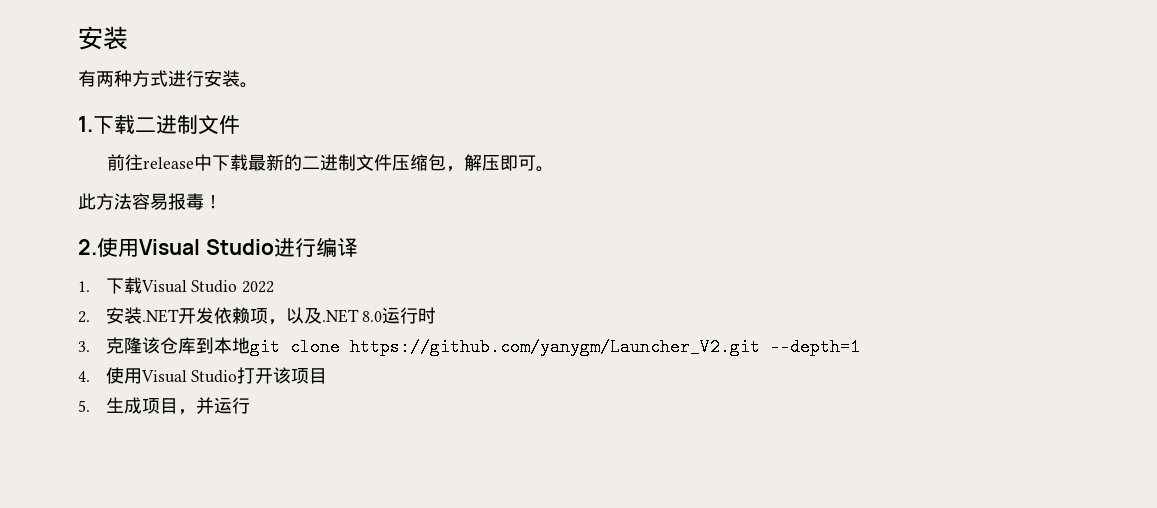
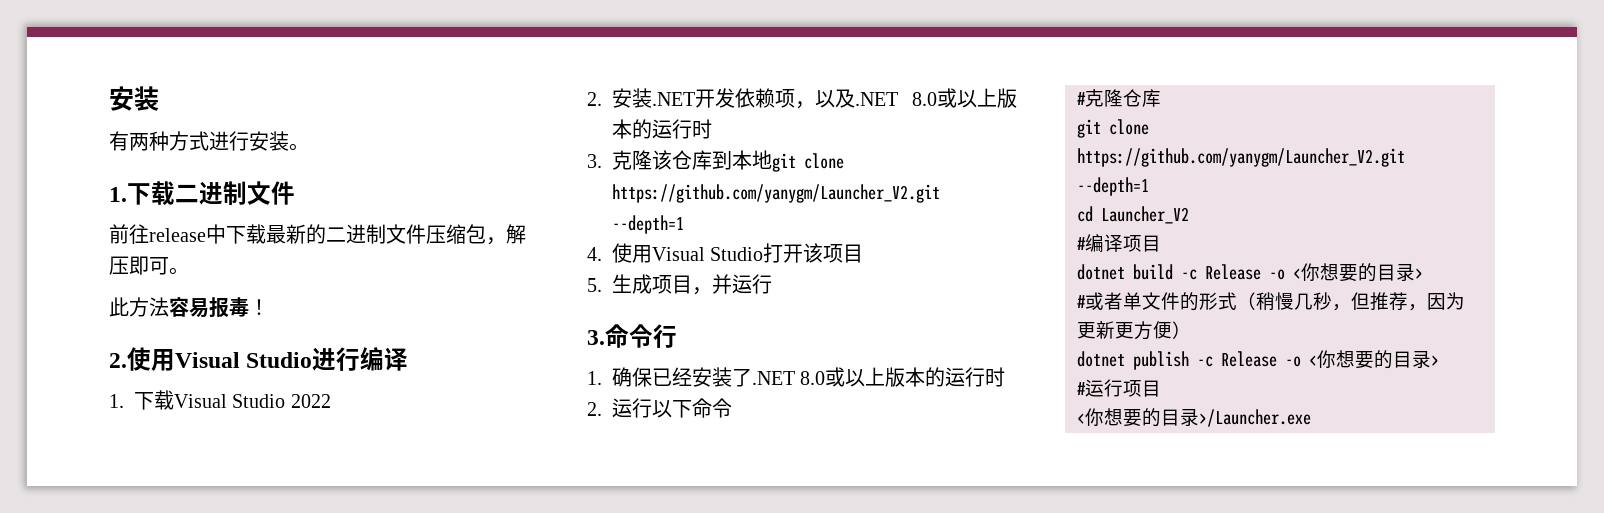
(383, 316) none -> [937,88,1017,108] [612,119,652,139] 或以上版本的
(250, 405) none -> [587,324,677,348] [587,367,1006,387] [587,398,732,418] [1077,89,1161,107] [1077,119,1149,138] [1077,148,1405,167] [1077,177,1149,196] [1077,206,1189,224] [1077,234,1161,252] [1077,263,1423,282] [1077,292,1465,311] [1077,321,1191,340] [1077,350,1439,370] [1077,379,1161,397] [1077,408,1311,427] // 3.命令行 // 1.确保已经安装了.NET 8.0或以上版本的运行时 // 2.运行以下命令 // #克隆仓库 // git clone https://github.com/yanygm/Launcher_V2.git --depth=1 // cd Launcher_V2 // #编译项目 // dotnet build -c Release -o <你想要的目录> // #或者单文件的形式（稍慢几秒，但推荐，因为更新更方便） // dotnet publish -c Release -o <你想要的目录> // #运行项目 // <你想要的目录>/Launcher.exe

